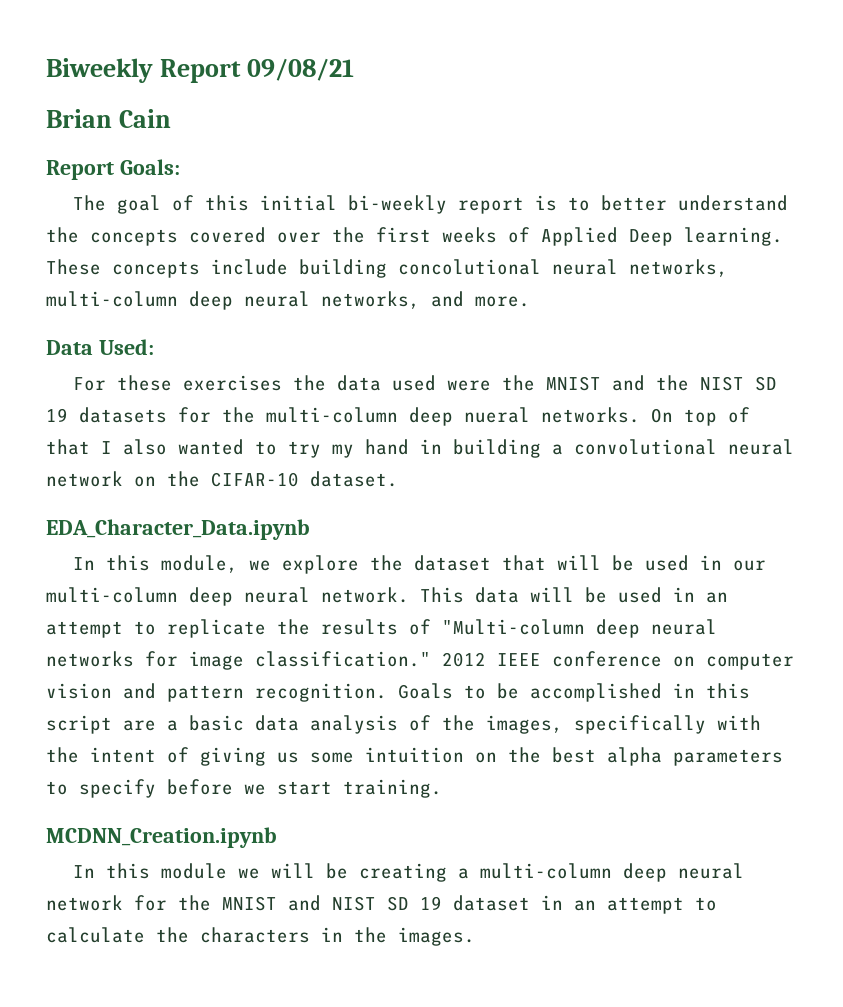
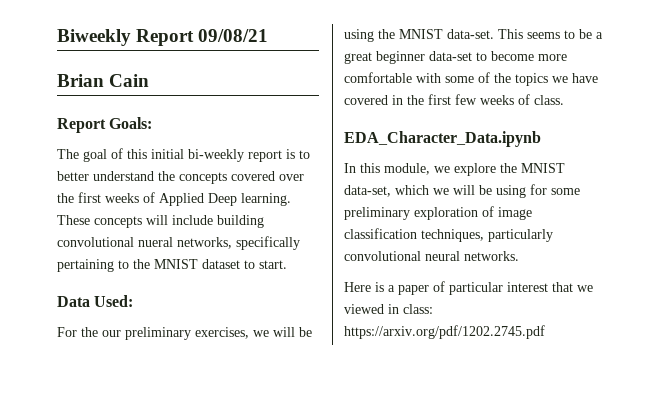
(200, 269) none -> [146,215,168,225] will
[398,259,728,277] [46,291,530,310] [46,339,154,355] [72,375,777,391] [46,407,750,426] [46,439,794,458] [46,471,398,487] concolutional neural networks, multi-column deep neural networks, and more. // Data Used: // For these exercises the data used were the MNIST and the NIST SD 19 datasets for the multi-column deep nueral networks. On top of that I also wanted to try my hand in building a convolutional neural network on the CIFAR-10 dataset. -> [57,236,300,250] [57,259,287,272] [57,295,134,307] [57,327,312,340] [344,29,603,42] [344,51,567,64] [344,72,598,86] [344,94,564,105] convolutional nueral networks, specifically pertaining to the MNIST dataset to start. // Data Used: // For the our preliminary exercises, we will be using the MNIST data-set. This seems to be a great beginner data-set to become more comfortable with some of the topics we have covered in the first few weeks of class.
[413,555,766,571] [46,587,728,606] [46,619,717,638] [46,651,794,670] [46,683,750,702] [46,715,761,734] [46,747,783,766] [46,779,442,798] [46,827,277,848] [72,863,744,882] [46,895,717,914] [46,927,475,946] dataset that will be used in our multi-column deep neural network. This data will be used in an attempt to replicate the results of "Multi-column deep neural networks for image classification." 2012 IEEE conference on computer vision and pattern recognition. Goals to be accomplished in this script are a basic data analysis of the images, specifically with the intent of giving us some intuition on the best alpha parameters to specify before we start training. // MCDNN_Creation.ipynb // In this module we will be creating a multi-column deep neural network for the MNIST and NIST SD 19 dataset in an attempt to calculate the characters in the images. -> [521,163,565,173] [344,184,580,198] [344,206,532,220] [344,228,553,242] [344,251,519,261] [344,281,593,295] [344,304,433,314] [344,325,545,339] MNIST data-set, which we will be using for some preliminary exploration of image classification techniques, particularly convolutional neural networks. // Here is a paper of particular interest that we viewed in class: https://arxiv.org/pdf/1202.2745.pdf

